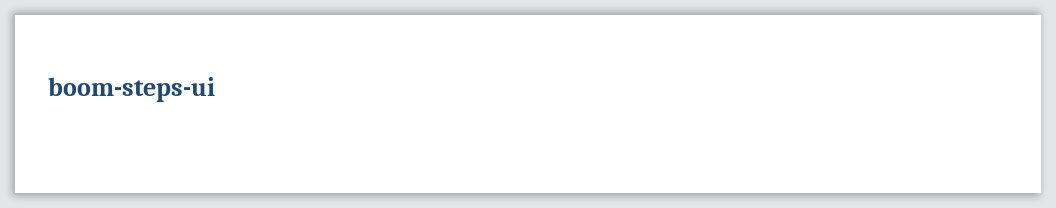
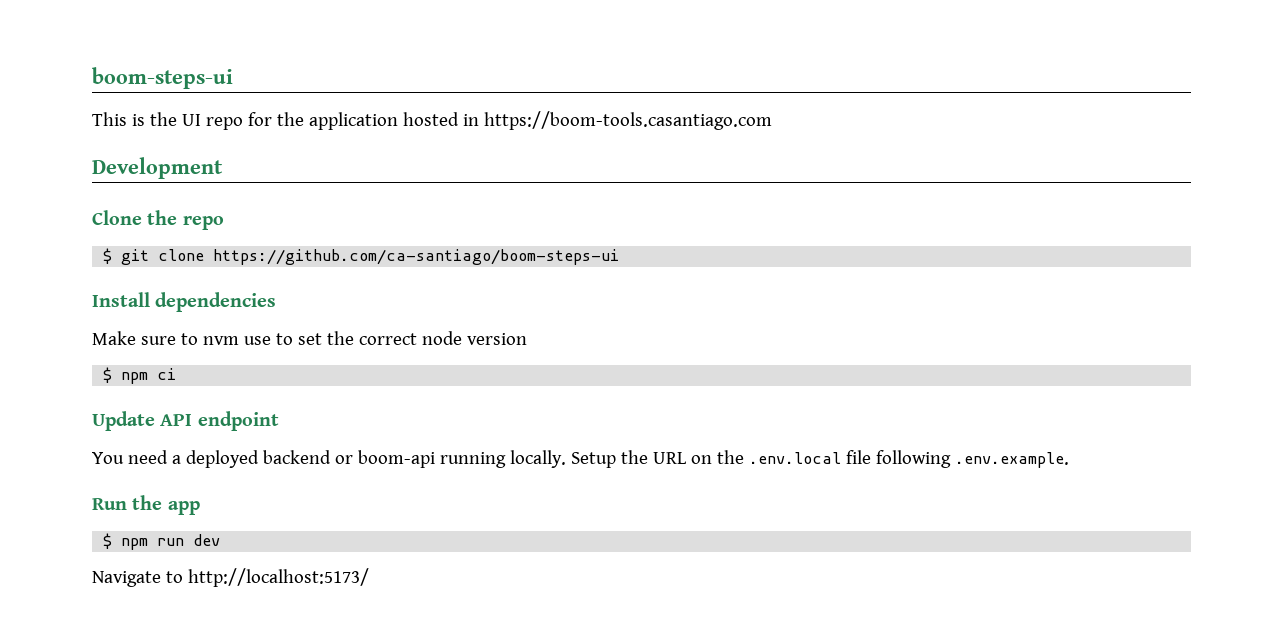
(215, 89) none -> [92,111,772,130] [92,157,223,179] [92,210,224,230] [103,248,620,265] [92,292,277,312] [92,331,527,345] [103,367,177,384] [92,411,279,431] [92,450,1069,468] [92,495,200,515] [103,533,221,550] [92,568,369,587] // This is the UI repo for the application hosted in https://boom-tools.casantiago.com // Development // Clone the repo // $ git clone https://github.com/ca-santiago/boom-steps-ui // Install dependencies // Make sure to nvm use to set the correct node version // $ npm ci // Update API endpoint // You need a deployed backend or boom-api running locally. Setup the URL on the .env.local file following .env.example. // Run the app // $ npm run dev // Navigate to http://localhost:5173/

